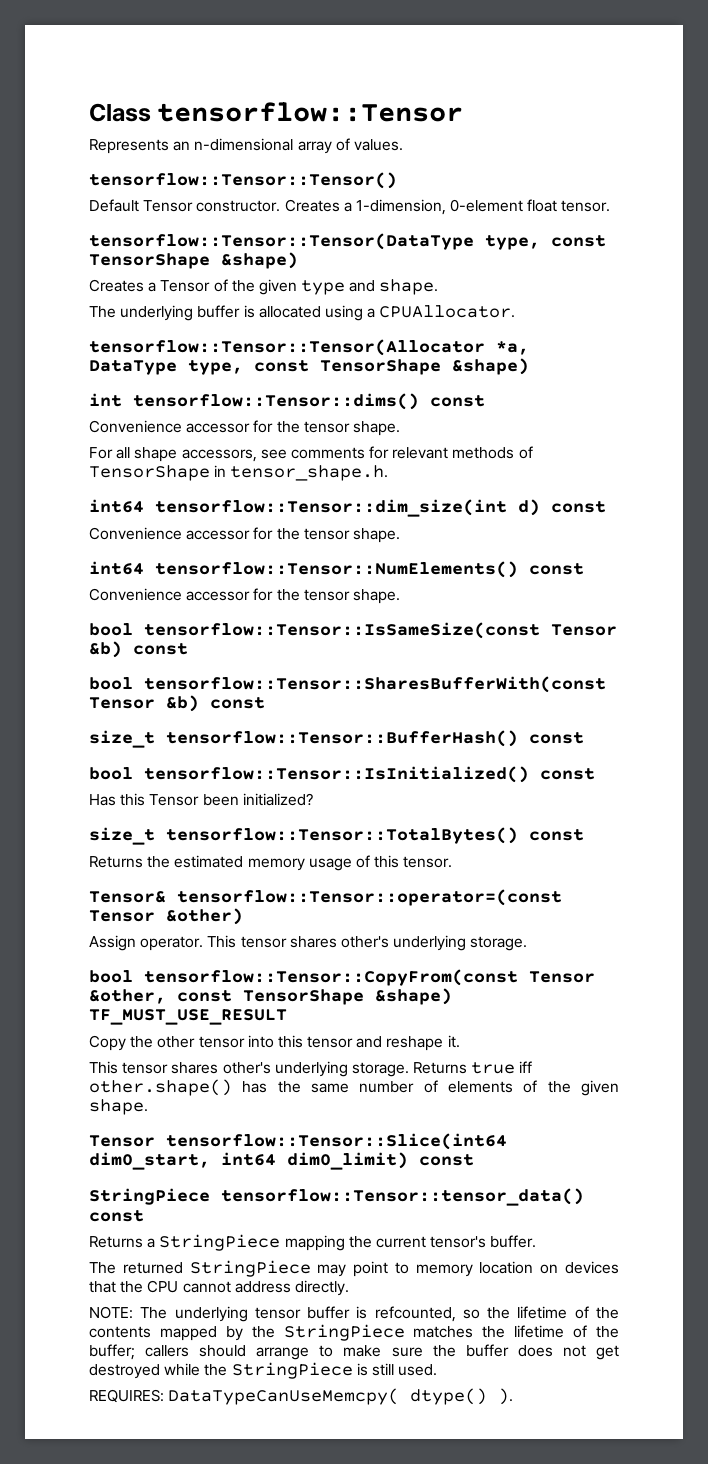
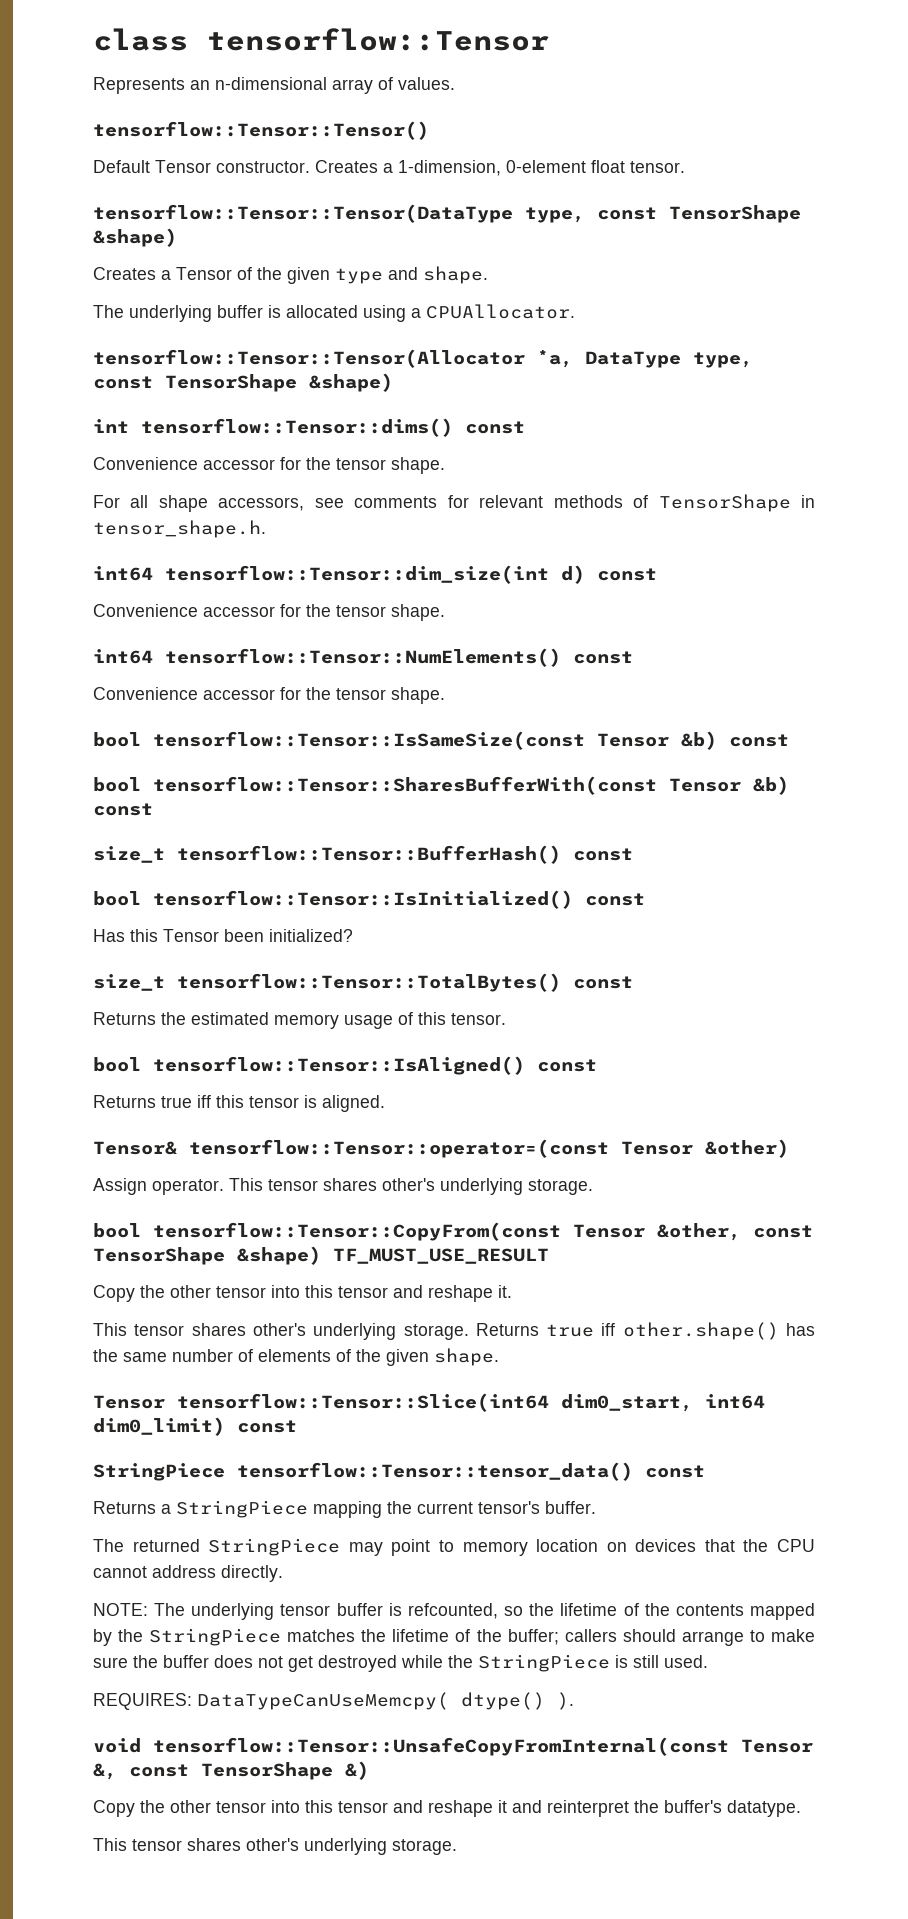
[89,103,151,122] Class -> [93,28,188,51] class
(453, 862) none -> [93,1056,597,1075] [93,1095,385,1112] // bool tensorflow::Tensor::IsAligned() const // Returns true iff this tensor is aligned.
(514, 1396) none -> [93,1737,813,1756] [93,1761,369,1780] [93,1800,801,1817] [93,1838,457,1855] // void tensorflow::Tensor::UnsafeCopyFromInternal(const Tensor &, const TensorShape &) // Copy the other tensor into this tensor and reshape it and reinterpret the buffer's datatype. // This tensor shares other's underlying storage.

